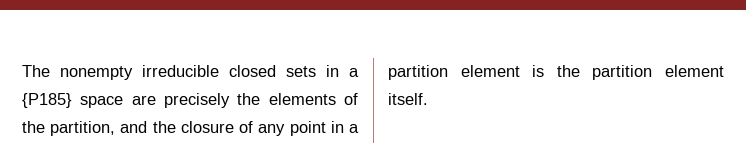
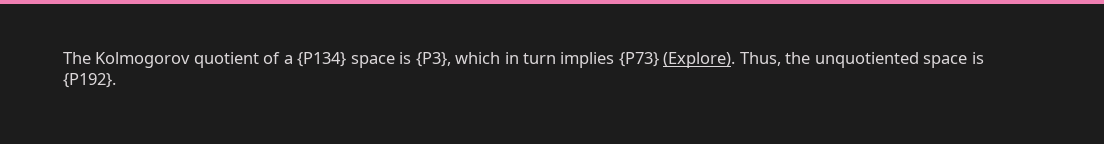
[60,65,359,80] [22,93,359,108] [22,121,360,136] [388,65,724,80] [388,93,428,105] nonempty irreducible closed sets in a {P185} space are precisely the elements of the partition, and the closure of any point in a partition element is the partition element itself. -> [95,52,984,68] [63,73,116,88] Kolmogorov quotient of a {P134} space is {P3}, which in turn implies {P73} (Explore). Thus, the unquotiented space is {P192}.

